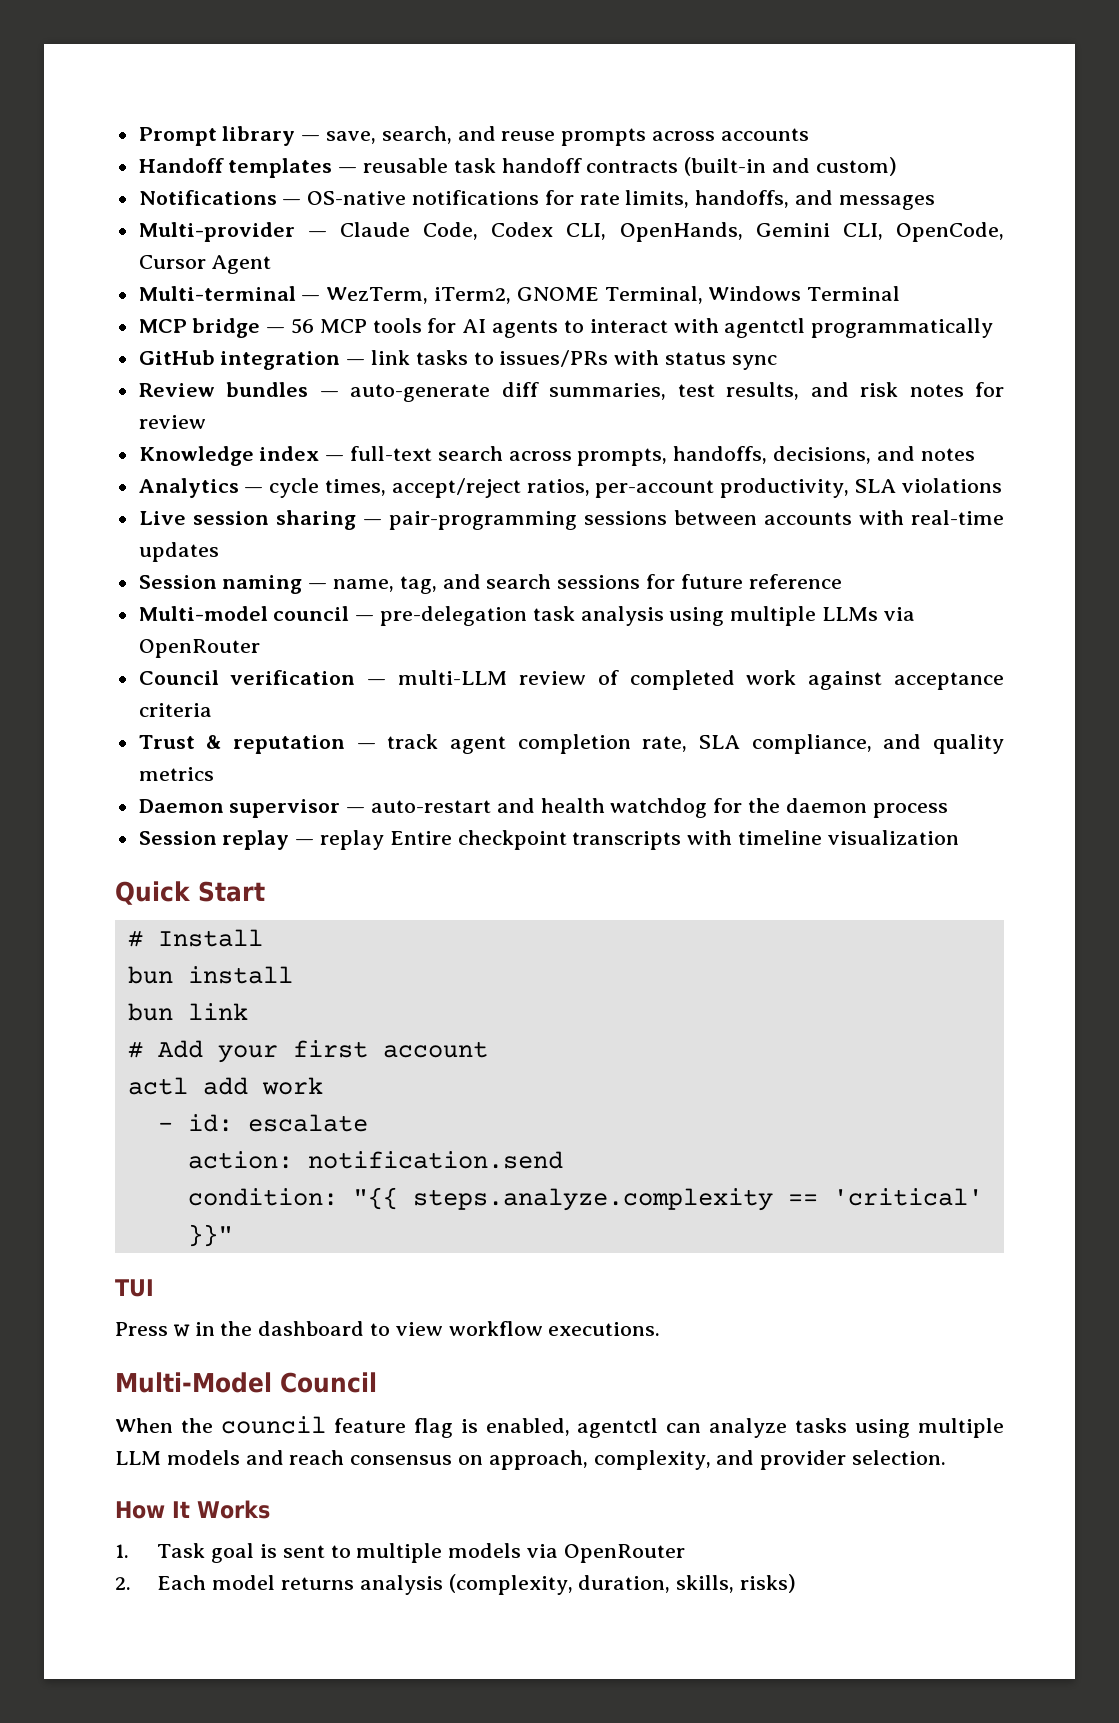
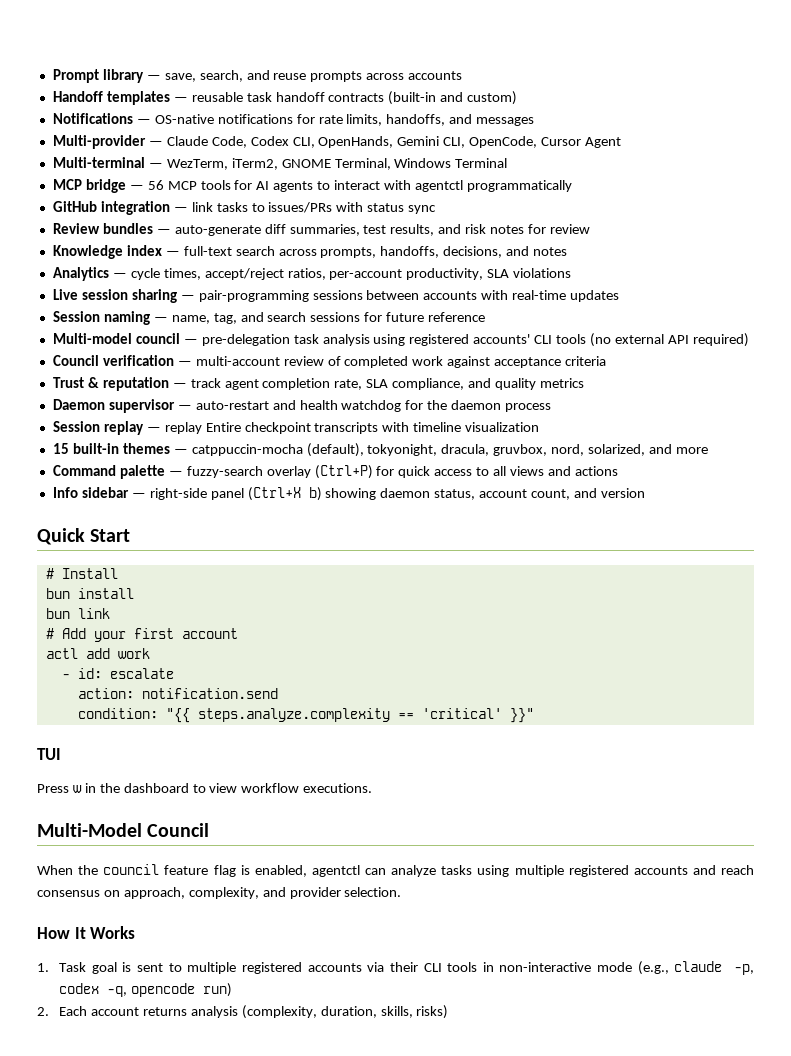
[730,606,915,626] [138,639,260,658] multiple LLMs via OpenRouter -> [409,333,749,347] registered accounts' CLI tools (no external API required)
[398,670,508,685] multi-LLM -> [195,356,280,366] multi-account
(959, 837) none -> [52,443,708,457] [52,465,618,479] [52,487,645,501] // 15 built-in themes — catppuccin-mocha (default), tokyonight, dracula, gruvbox, nord, solarized, and more // Command palette — fuzzy-search overlay (Ctrl+P) for quick access to all views and actions // Info sidebar — right-side panel (Ctrl+X b) showing daemon status, account count, and version
[115,1450,240,1465] LLM models -> [568,865,688,877] registered accounts
[448,1543,685,1563] models via OpenRouter -> [241,961,754,975] [59,983,232,997] registered accounts via their CLI tools in non-interactive mode (e.g., claude -p, codex -q, opencode run)
[212,1575,276,1590] model -> [90,1007,139,1016] account

